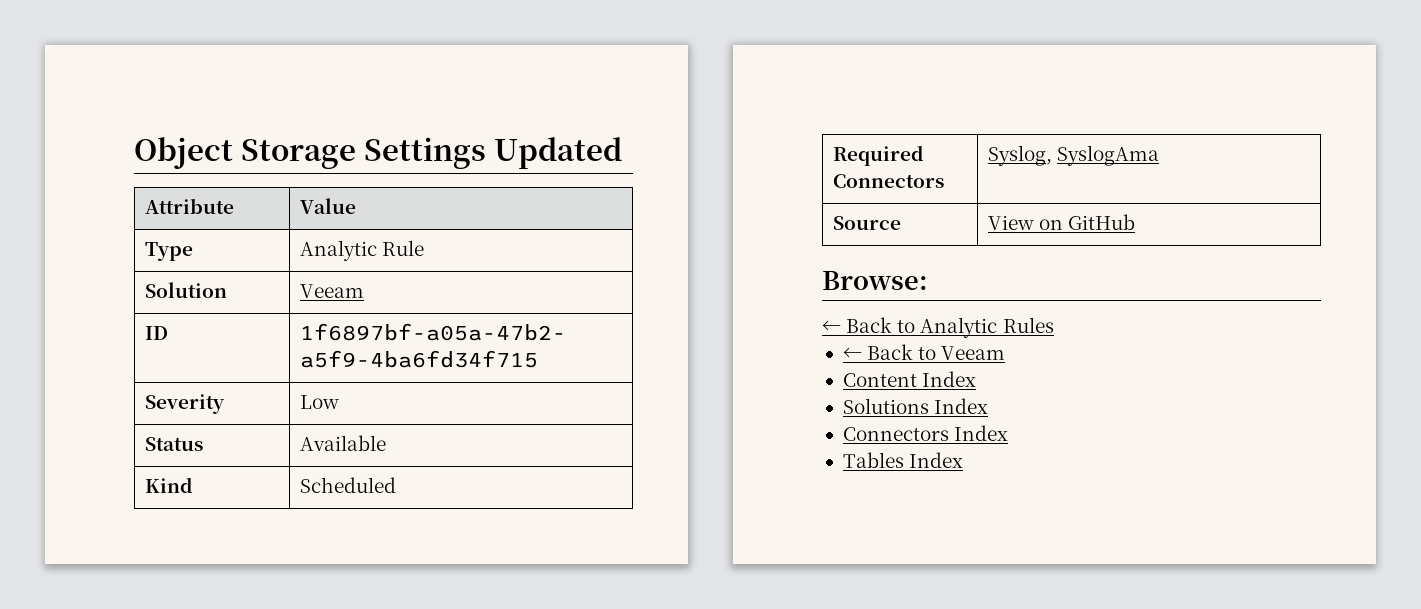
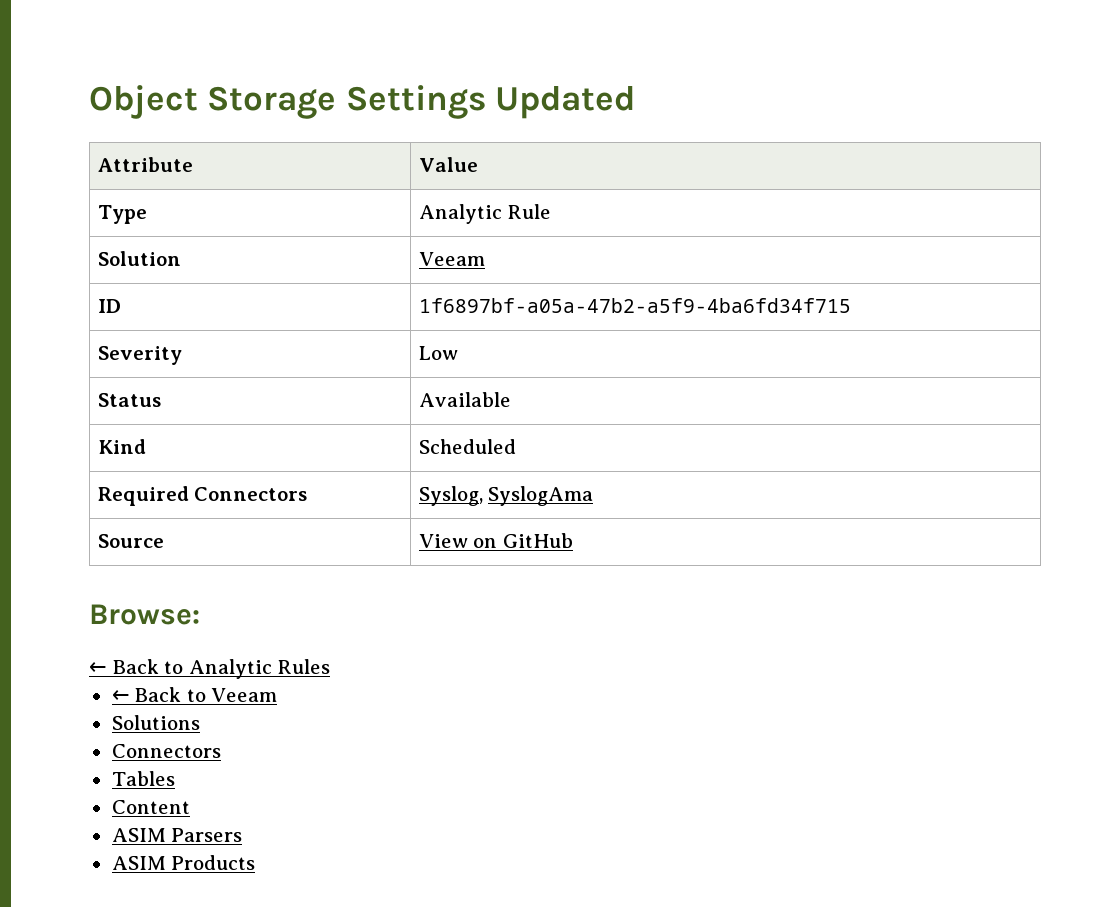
[842,371,977,387] // Content Index -> (278, 695) none
[934,398,989,414] [842,425,1009,441] Index // Connectors Index -> [111,744,221,758] // Connectors
[909,452,964,468] Index -> [111,800,190,814] [111,828,243,842] [111,855,256,870] // Content // ASIM Parsers // ASIM Products

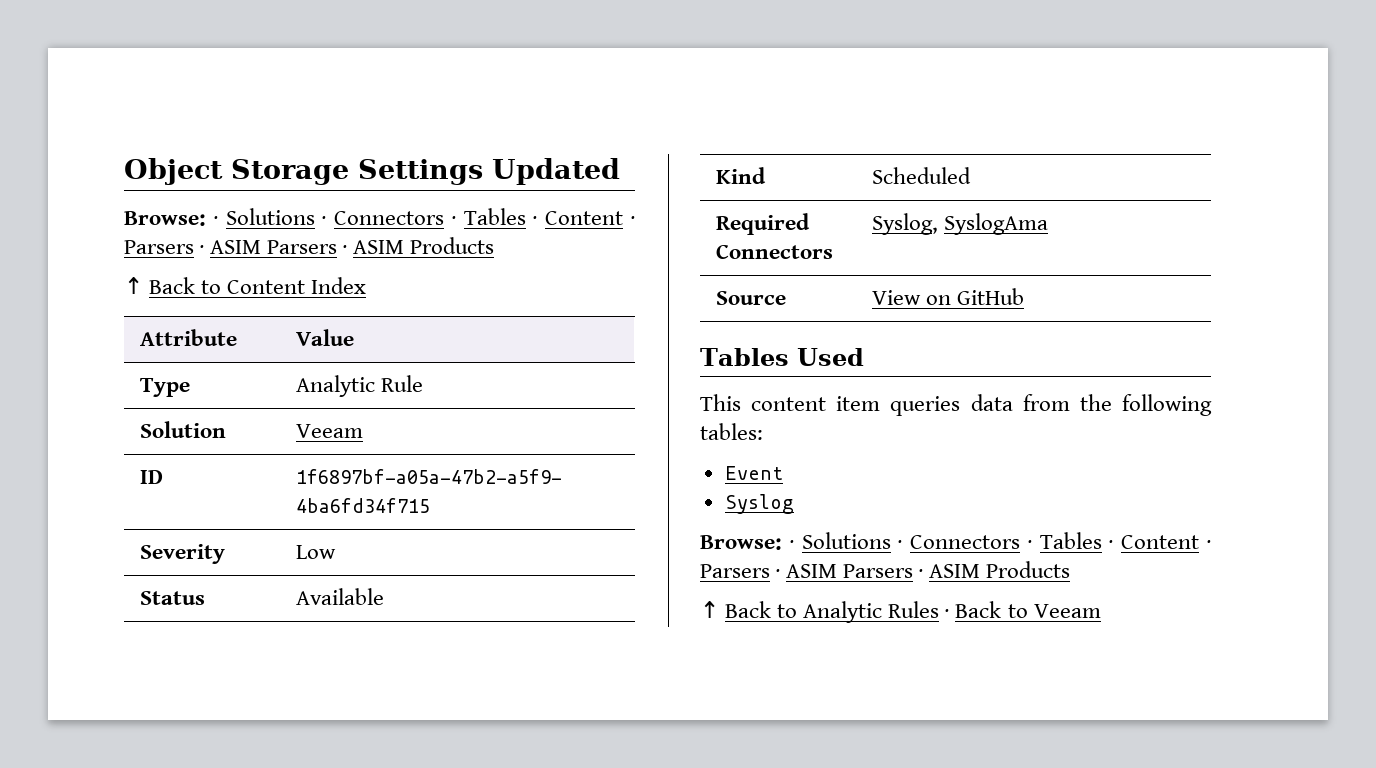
(636, 102) none -> [124,208,635,226] [124,237,495,254] [124,277,367,294] // Browse: · Solutions · Connectors · Tables · Content · Parsers · ASIM Parsers · ASIM Products // ↑ Back to Content Index
[89,604,200,625] [89,662,107,674] Browse: // ← -> [700,348,864,366] [700,394,1212,416] [700,423,763,440] [724,466,783,480] [724,494,794,514] [700,532,1211,550] [700,561,1071,578] [700,601,719,618] Tables Used // This content item queries data from the following tables: // Event // Syslog // Browse: · Solutions · Connectors · Tables · Content · Parsers · ASIM Parsers · ASIM Products // ↑
[111,690,130,702] // ← -> [945,609,950,618] ·
[111,715,200,730] [111,744,221,758] [111,771,175,786] [111,800,190,814] [111,828,243,842] [111,855,256,870] // Solutions // Connectors // Tables // Content // ASIM Parsers // ASIM Products -> (1101, 611) none

